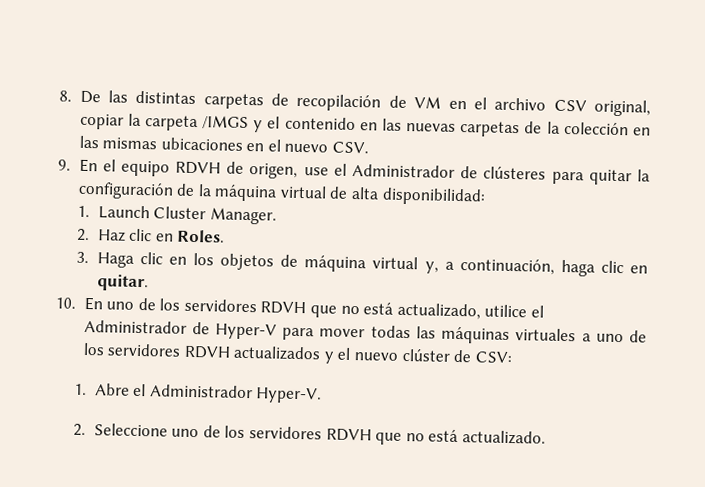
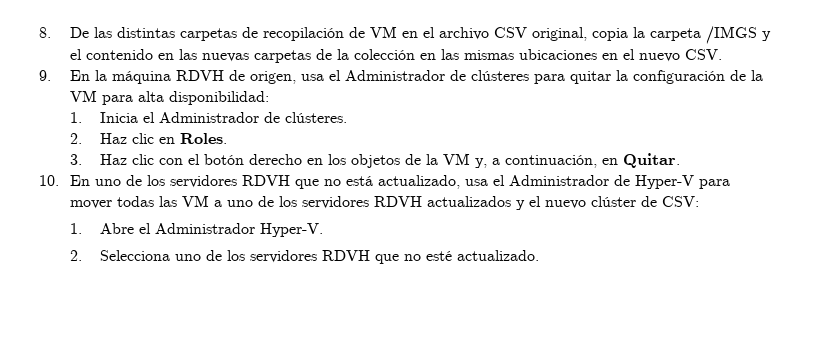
[79,113,124,130] copiar -> [591,28,628,41] copia
[102,159,170,177] el equipo -> [94,70,171,84] la máquina
[303,167,329,176] use -> [300,74,324,81] usa
[214,184,349,202] máquina virtual de -> [69,90,133,105] VM para
[97,205,277,225] Launch Cluster Manager. -> [100,112,348,123] Inicia el Administrador de clústeres.
[96,251,163,268] Haga clic -> [100,154,303,165] Haz clic con el botón derecho
[304,255,419,273] máquina virtual -> [426,153,471,165] la VM
[560,259,649,277] [96,274,149,292] haga clic en quitar. -> [602,153,681,168] en Quitar.
[484,304,528,318] utilice -> [464,179,488,186] usa
[441,326,577,344] máquinas virtuales -> [181,195,209,207] VM
[93,423,459,445] Seleccione uno de los servidores RDVH que no está -> [100,250,453,264] Selecciona uno de los servidores RDVH que no esté

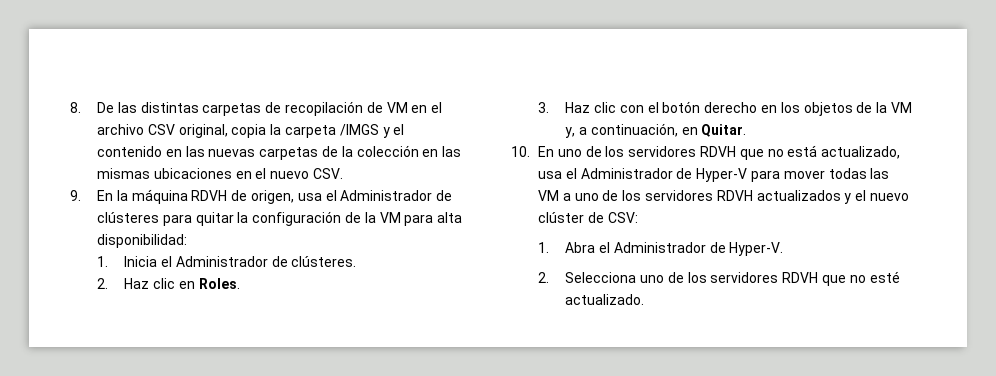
[100,223,256,234] Abre el Administrador -> [565,242,726,253] Abra el Administrador de

